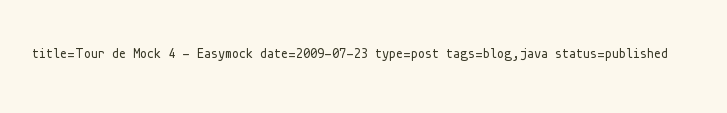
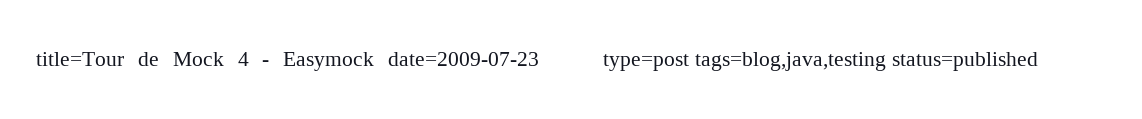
[446,48,548,61] tags=blog,java -> [694,52,886,71] tags=blog,java,testing

